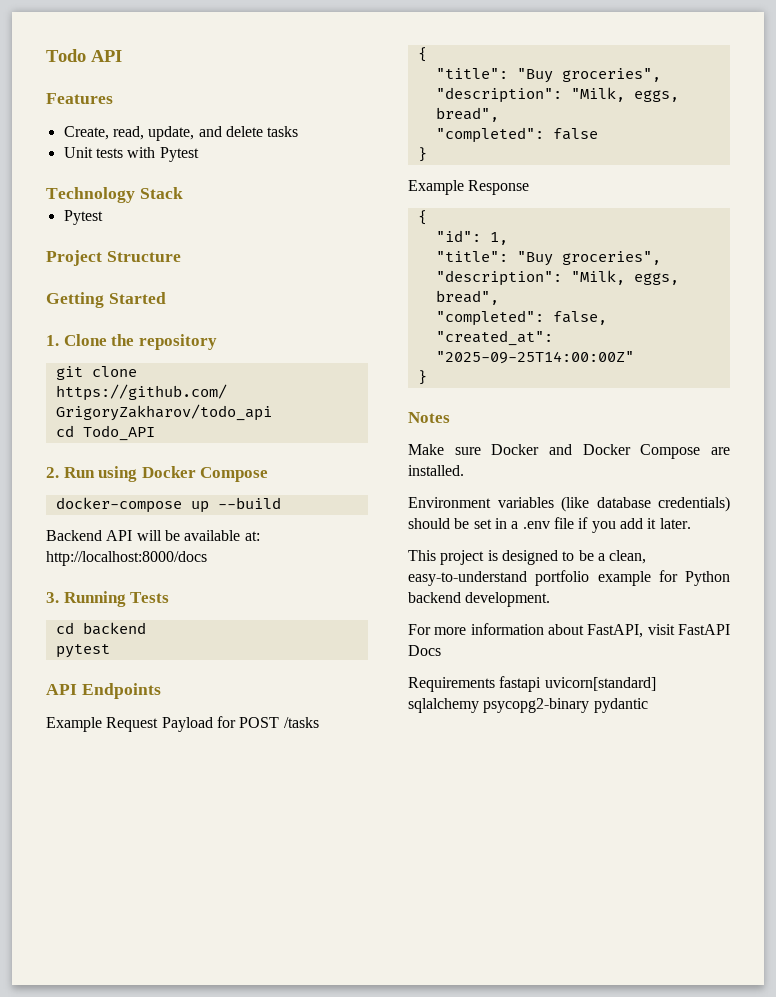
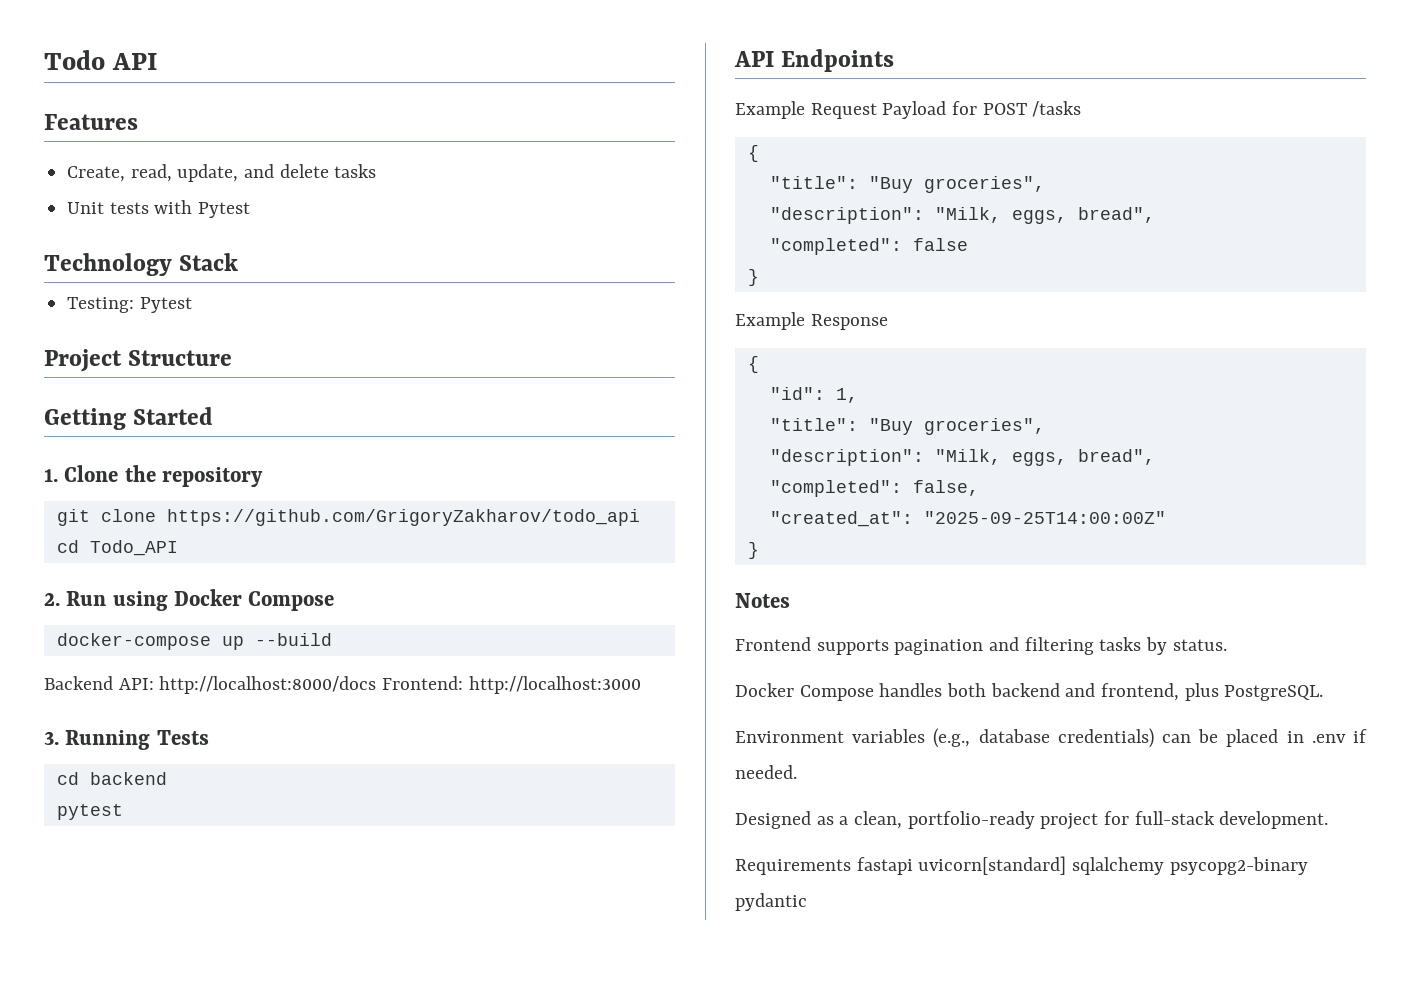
(183, 193) none -> [67,297,135,313] Testing:
[106,530,260,541] API will be available at: -> [118,678,154,690] API:
(207, 558) none -> [382,676,641,694] Frontend: http://localhost:3000
[408,444,730,459] [408,465,464,476] Make sure Docker and Docker Compose are installed. -> [735,637,1227,655] [735,683,1324,701] Frontend supports pagination and filtering tasks by status. // Docker Compose handles both backend and frontend, plus PostgreSQL.
[561,496,589,512] (like -> [933,728,971,748] (e.g.,
[408,517,691,533] [408,550,647,565] [408,570,730,586] [408,592,551,607] [408,623,730,638] [408,645,441,656] should be set in a .env file if you add it later. // This project is designed to be a clean, easy-to-understand portfolio example for Python backend development. // For more information about FastAPI, visit FastAPI Docs -> [1162,729,1367,747] [735,765,797,779] [735,811,1329,830] can be placed in .env if needed. // Designed as a clean, portfolio-ready project for full-stack development.

